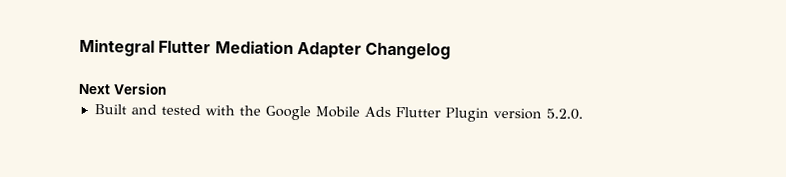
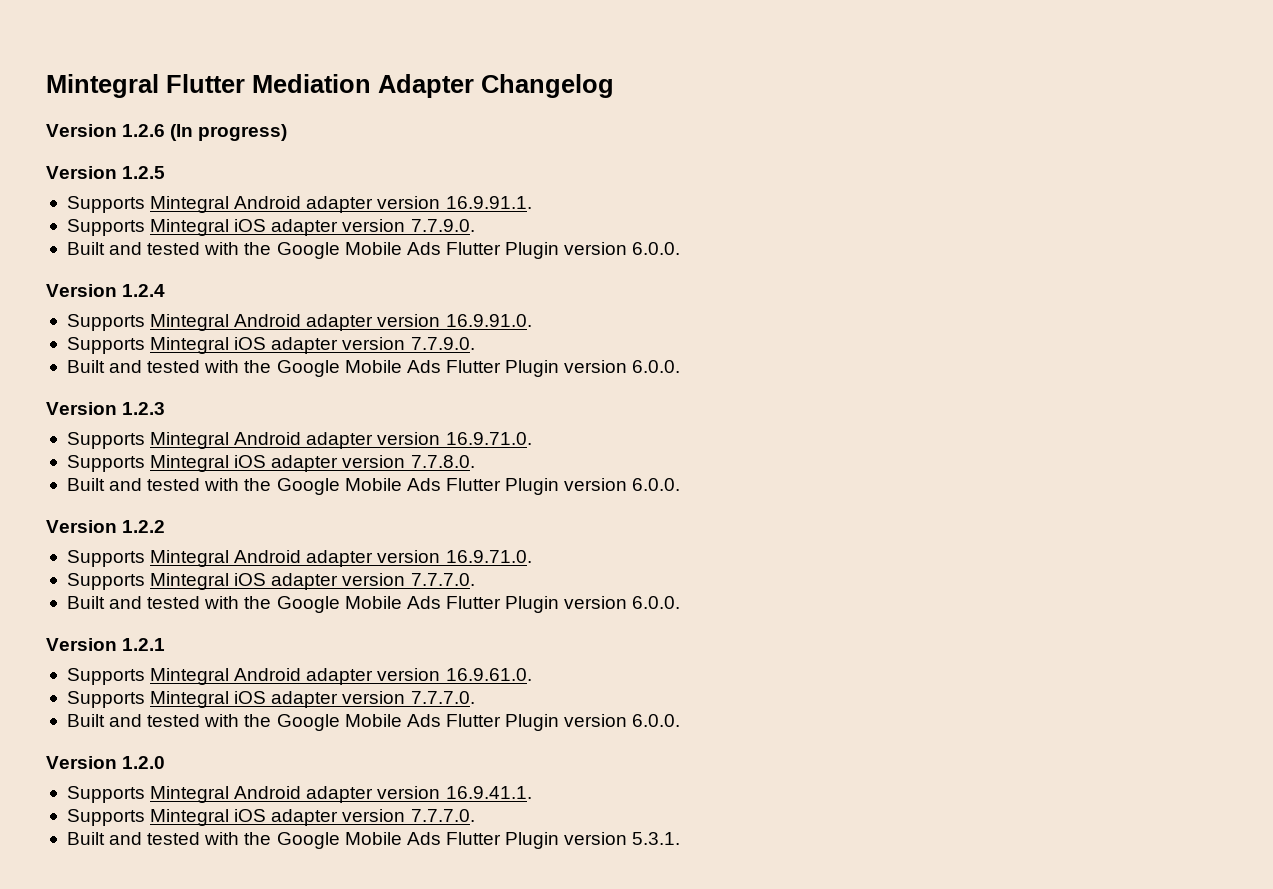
[78,83,167,95] Next Version -> [46,124,288,141] [46,166,166,179] [66,196,532,213] [66,219,475,236] Version 1.2.6 (In progress) // Version 1.2.5 // Supports Mintegral Android adapter version 16.9.91.1. // Supports Mintegral iOS adapter version 7.7.9.0.
[545,108,583,120] 5.2.0. -> [632,242,681,255] [46,284,166,297] [66,314,532,331] [66,337,475,354] [66,360,681,377] [46,402,166,415] [66,432,532,449] [66,455,475,472] [66,478,681,495] [46,520,166,533] [66,550,532,567] [66,573,475,590] [66,596,681,613] [46,638,166,651] [66,668,532,685] [66,691,475,708] [66,714,681,731] [46,756,166,769] [66,786,532,803] [66,809,475,826] [66,832,681,849] 6.0.0. // Version 1.2.4 // Supports Mintegral Android adapter version 16.9.91.0. // Supports Mintegral iOS adapter version 7.7.9.0. // Built and tested with the Google Mobile Ads Flutter Plugin version 6.0.0. // Version 1.2.3 // Supports Mintegral Android adapter version 16.9.71.0. // Supports Mintegral iOS adapter version 7.7.8.0. // Built and tested with the Google Mobile Ads Flutter Plugin version 6.0.0. // Version 1.2.2 // Supports Mintegral Android adapter version 16.9.71.0. // Supports Mintegral iOS adapter version 7.7.7.0. // Built and tested with the Google Mobile Ads Flutter Plugin version 6.0.0. // Version 1.2.1 // Supports Mintegral Android adapter version 16.9.61.0. // Supports Mintegral iOS adapter version 7.7.7.0. // Built and tested with the Google Mobile Ads Flutter Plugin version 6.0.0. // Version 1.2.0 // Supports Mintegral Android adapter version 16.9.41.1. // Supports Mintegral iOS adapter version 7.7.7.0. // Built and tested with the Google Mobile Ads Flutter Plugin version 5.3.1.

